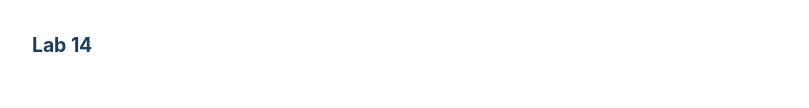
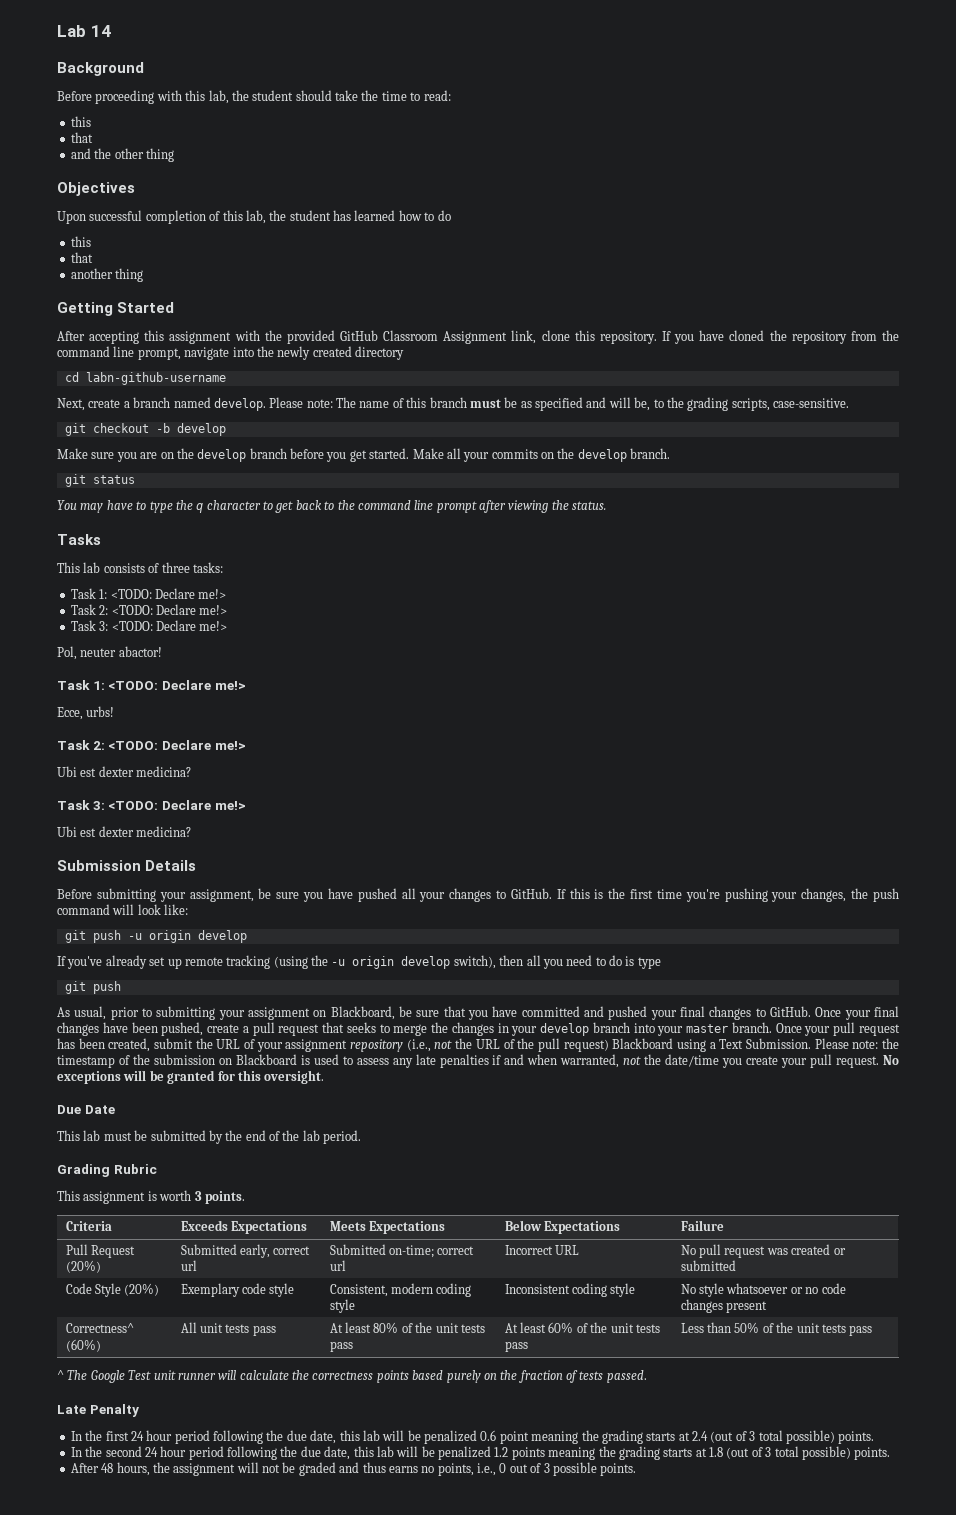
(93, 44) none -> [57,62,144,76] [57,90,451,104] [70,116,91,127] [70,132,93,143] [70,148,174,162] [57,182,135,196] [57,210,451,224] [70,236,91,247] [70,252,93,263] [70,268,144,282] [57,302,175,316] [57,330,899,344] [57,346,404,360] [64,372,226,385] [57,397,849,411] [64,423,226,436] [57,448,671,462] [64,474,135,487] [57,500,607,513] [57,534,101,545] [57,562,223,573] [70,588,227,599] [70,604,228,615] [70,620,228,631] [57,646,162,660] [57,680,246,690] [57,706,115,720] [57,740,246,750] [57,766,192,777] [57,800,246,810] [57,826,192,837] [57,860,197,871] [57,888,900,902] [57,904,189,915] [64,930,247,943] [57,955,661,969] [64,981,121,994] [57,1006,900,1020] [57,1022,900,1036] [57,1038,899,1052] [57,1054,900,1068] [57,1070,325,1084] [57,1105,115,1114] [57,1130,362,1144] [57,1164,157,1177] [57,1190,245,1204] [65,1221,112,1231] [180,1220,308,1234] [329,1221,446,1234] [504,1220,621,1234] [680,1220,724,1231] [65,1244,136,1258] [65,1260,101,1273] [180,1244,311,1258] [180,1260,197,1271] [329,1244,475,1258] [329,1260,346,1271] [504,1245,580,1255] [680,1244,846,1258] [680,1260,736,1271] [65,1283,160,1297] [180,1283,295,1297] [329,1283,472,1297] [329,1299,355,1313] [504,1283,636,1297] [680,1283,846,1297] [680,1299,768,1313] [65,1323,134,1333] [65,1339,101,1352] [180,1322,276,1336] [329,1322,485,1333] [329,1341,353,1352] [504,1322,660,1333] [504,1341,528,1352] [680,1322,873,1336] [57,1370,647,1383] [57,1404,139,1417] [70,1430,875,1444] [70,1446,891,1460] [70,1462,637,1476] // Background // Before proceeding with this lab, the student should take the time to read: // this // that // and the other thing // Objectives // Upon successful completion of this lab, the student has learned how to do // this // that // another thing // Getting Started // After accepting this assignment with the provided GitHub Classroom Assignment link, clone this repository. If you have cloned the repository from the command line prompt, navigate into the newly created directory // cd labn-github-username // Next, create a branch named develop. Please note: The name of this branch must be as specified and will be, to the grading scripts, case-sensitive. // git checkout -b develop // Make sure you are on the develop branch before you get started. Make all your commits on the develop branch. // git status // You may have to type the q character to get back to the command line prompt after viewing the status. // Tasks // This lab consists of three tasks: // Task 1: <TODO: Declare me!> // Task 2: <TODO: Declare me!> // Task 3: <TODO: Declare me!> // Pol, neuter abactor! // Task 1: <TODO: Declare me!> // Ecce, urbs! // Task 2: <TODO: Declare me!> // Ubi est dexter medicina? // Task 3: <TODO: Declare me!> // Ubi est dexter medicina? // Submission Details // Before submitting your assignment, be sure you have pushed all your changes to GitHub. If this is the first time you're pushing your changes, the push command will look like: // git push -u origin develop // If you've already set up remote tracking (using the -u origin develop switch), then all you need to do is type // git push // As usual, prior to submitting your assignment on Blackboard, be sure that you have committed and pushed your final changes to GitHub. Once your final changes have been pushed, create a pull request that seeks to merge the changes in your develop branch into your master branch. Once your pull request has been created, submit the URL of your assignment repository (i.e., not the URL of the pull request) Blackboard using a Text Submission. Please note: the timestamp of the submission on Blackboard is used to assess any late penalties if and when warranted, not the date/time you create your pull request. No exceptions will be granted for this oversight. // Due Date // This lab must be submitted by the end of the lab period. // Grading Rubric // This assignment is worth 3 points. // Criteria | Exceeds Expectations | Meets Expectations | Below Expectations | Failure // Pull Request (20%) | Submitted early, correct url | Submitted on-time; correct url | Incorrect URL | No pull request was created or submitted // Code Style (20%) | Exemplary code style | Consistent, modern coding style | Inconsistent coding style | No style whatsoever or no code changes present // Correctness^ (60%) | All unit tests pass | At least 80% of the unit tests pass | At least 60% of the unit tests pass | Less than 50% of the unit tests pass // ^ The Google Test unit runner will calculate the correctness points based purely on the fraction of tests passed. // Late Penalty // In the first 24 hour period following the due date, this lab will be penalized 0.6 point meaning the grading starts at 2.4 (out of 3 total possible) points. // In the second 24 hour period following the due date, this lab will be penalized 1.2 points meaning the grading starts at 1.8 (out of 3 total possible) points. // After 48 hours, the assignment will not be graded and thus earns no points, i.e., 0 out of 3 possible points.

